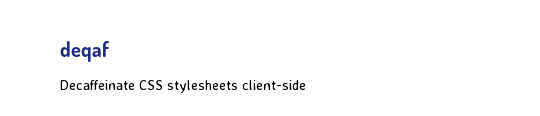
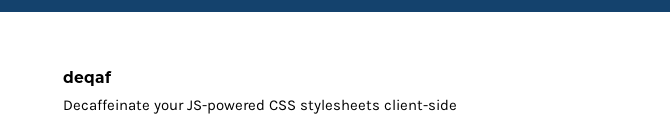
(135, 85) none -> [153,99,266,114] your JS-powered

